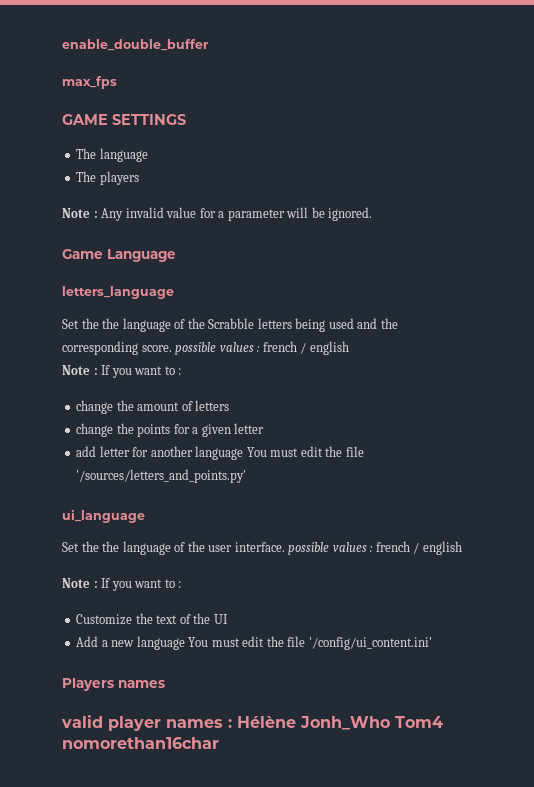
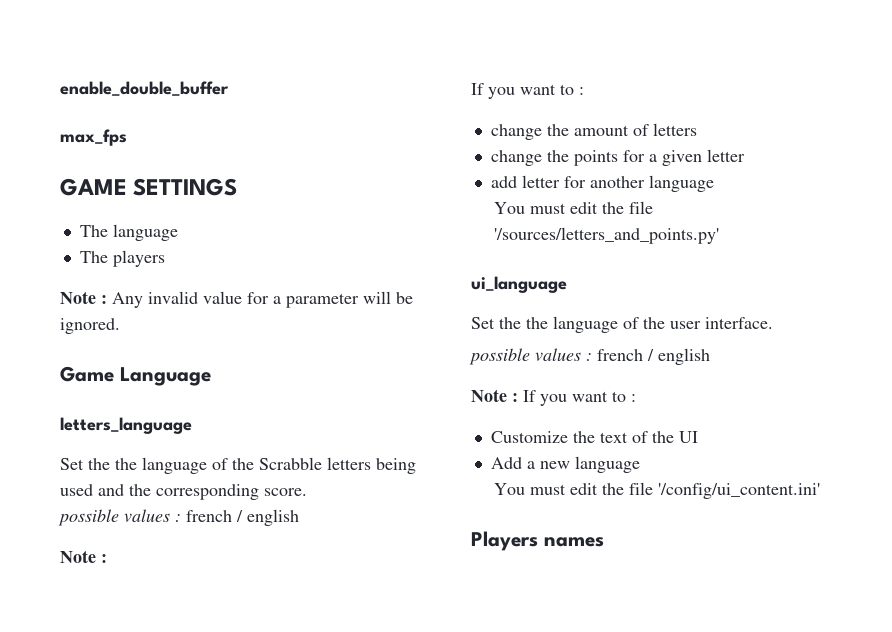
[175,341,349,355] [62,365,98,375] possible values : french / english // Note : -> [58,509,299,526] [60,550,107,563] // possible values : french / english // Note : //
(244, 453) none -> (714, 183) //
(285, 547) none -> (773, 323) //
(185, 643) none -> (640, 464) //
[61,715,443,731] [62,737,219,749] // valid player names : Hélène Jonh_Who Tom4 nomorethan16char -> (604, 542) none

